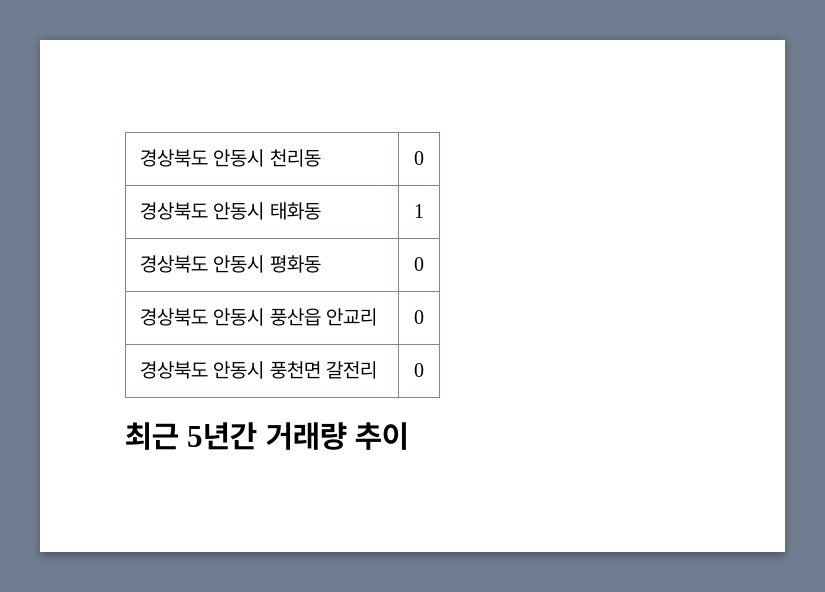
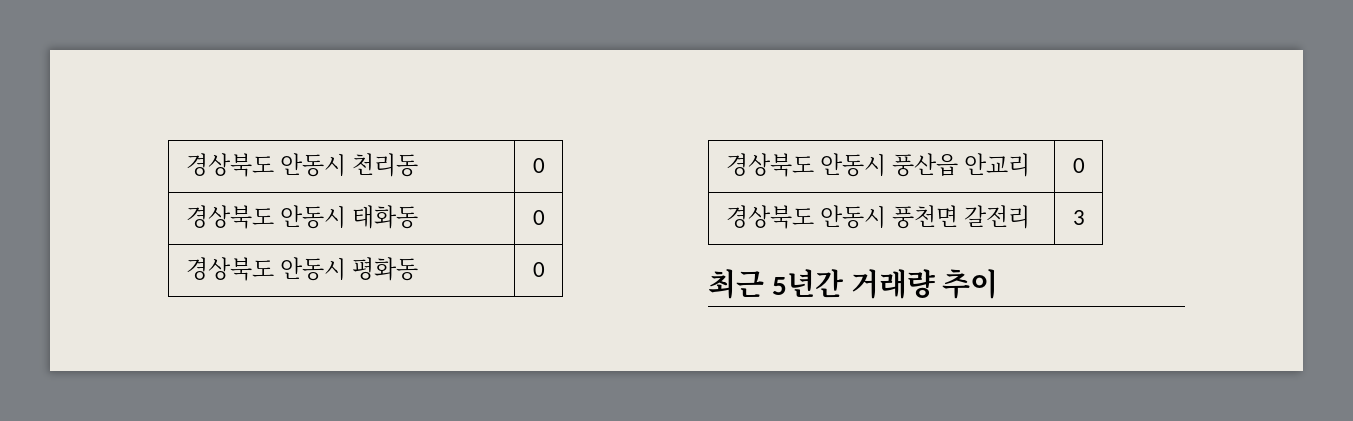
[414,204,424,218] 1 -> [532,210,545,225] 0
[414,363,424,377] 0 -> [1072,210,1085,225] 3

